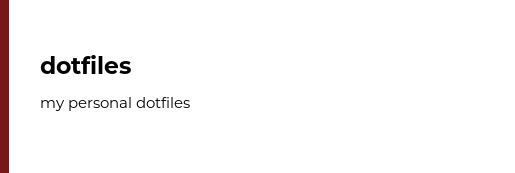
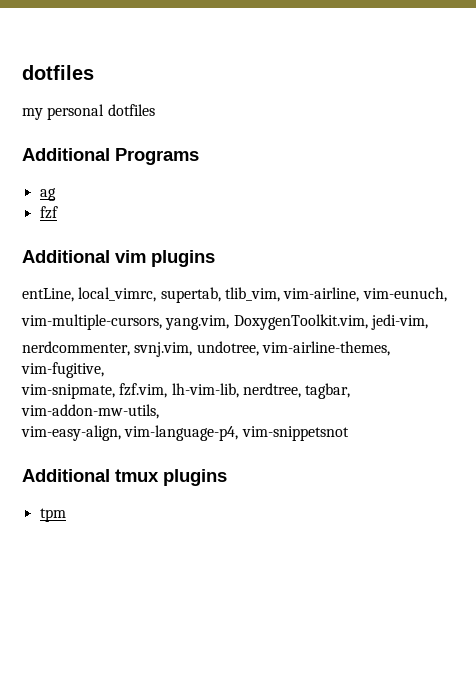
(191, 102) none -> [22,148,199,165] [39,188,56,201] [39,206,58,219] [22,250,215,267] [22,287,447,303] [21,314,428,330] [22,341,390,357] [21,362,104,378] [21,383,351,399] [21,404,159,419] [21,425,349,441] [22,469,227,486] [39,508,66,522] // Additional Programs // ag // fzf // Additional vim plugins // entLine, local_vimrc, supertab, tlib_vim, vim-airline, vim-eunuch, // vim-multiple-cursors, yang.vim, DoxygenToolkit.vim, jedi-vim, // nerdcommenter, svnj.vim, undotree, vim-airline-themes, vim-fugitive, // vim-snipmate, fzf.vim, lh-vim-lib, nerdtree, tagbar, vim-addon-mw-utils, // vim-easy-align, vim-language-p4, vim-snippetsnot // Additional tmux plugins // tpm

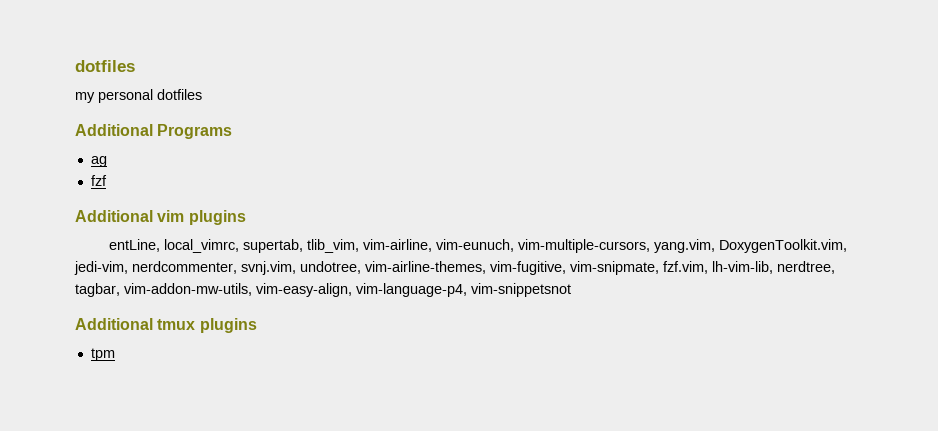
(447, 294) // -> (515, 245) none
(428, 322) // -> (128, 268) none
(104, 370) // -> (566, 268) none
(159, 411) // -> (252, 289) none

